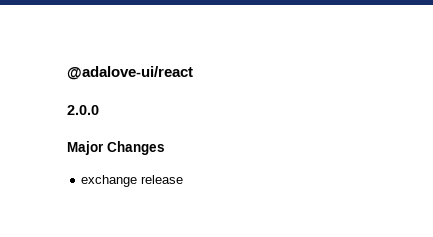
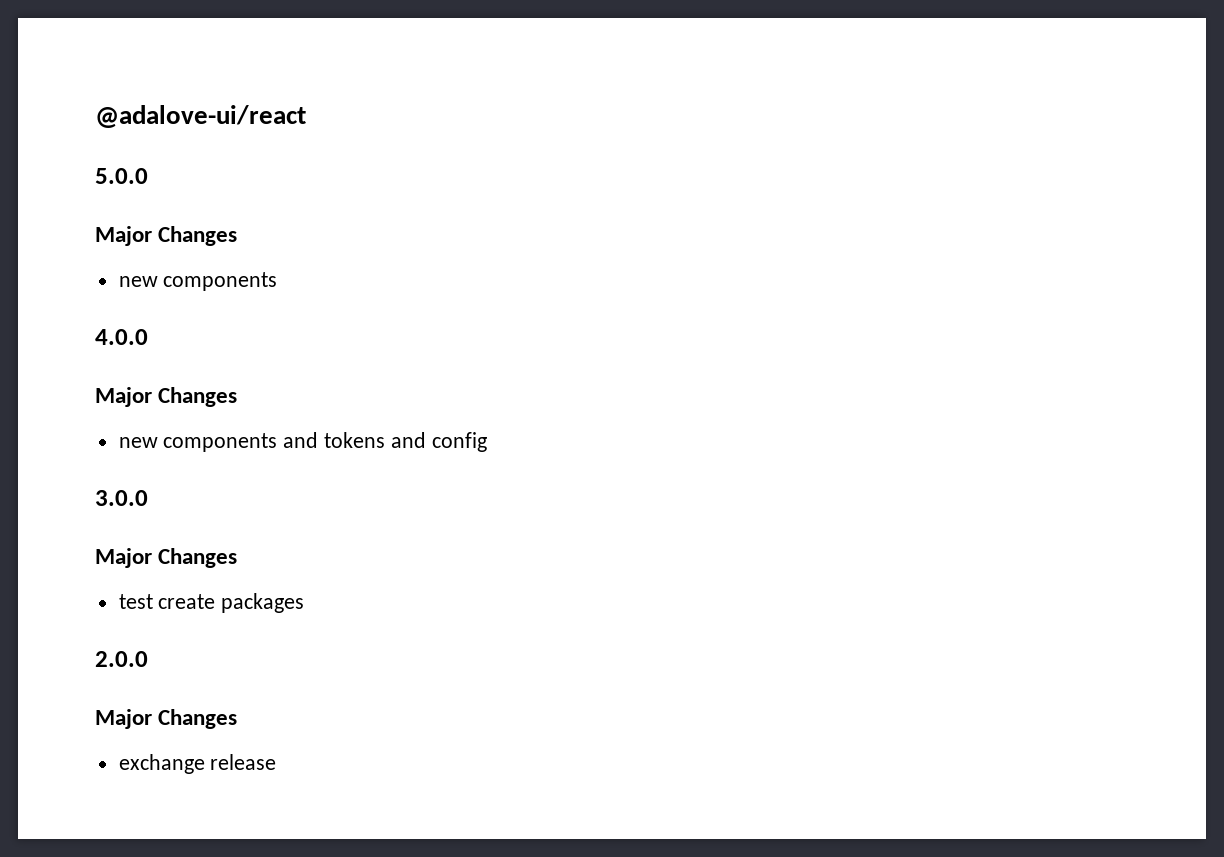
(193, 73) none -> [95,168,148,184] [95,226,238,246] [118,272,278,291] [95,329,148,345] [95,387,238,407] [118,432,487,452] [95,490,148,506] [95,548,238,568] [118,593,305,613] // 5.0.0 // Major Changes // new components // 4.0.0 // Major Changes // new components and tokens and config // 3.0.0 // Major Changes // test create packages

